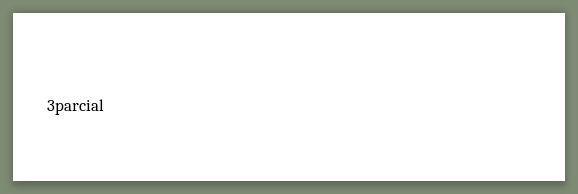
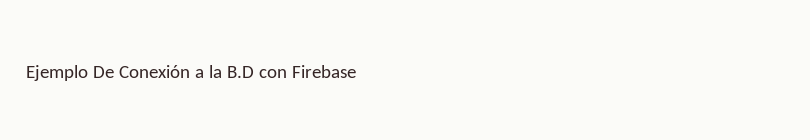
[47,99,104,115] 3parcial -> [26,65,356,81] Ejemplo De Conexión a la B.D con Firebase

